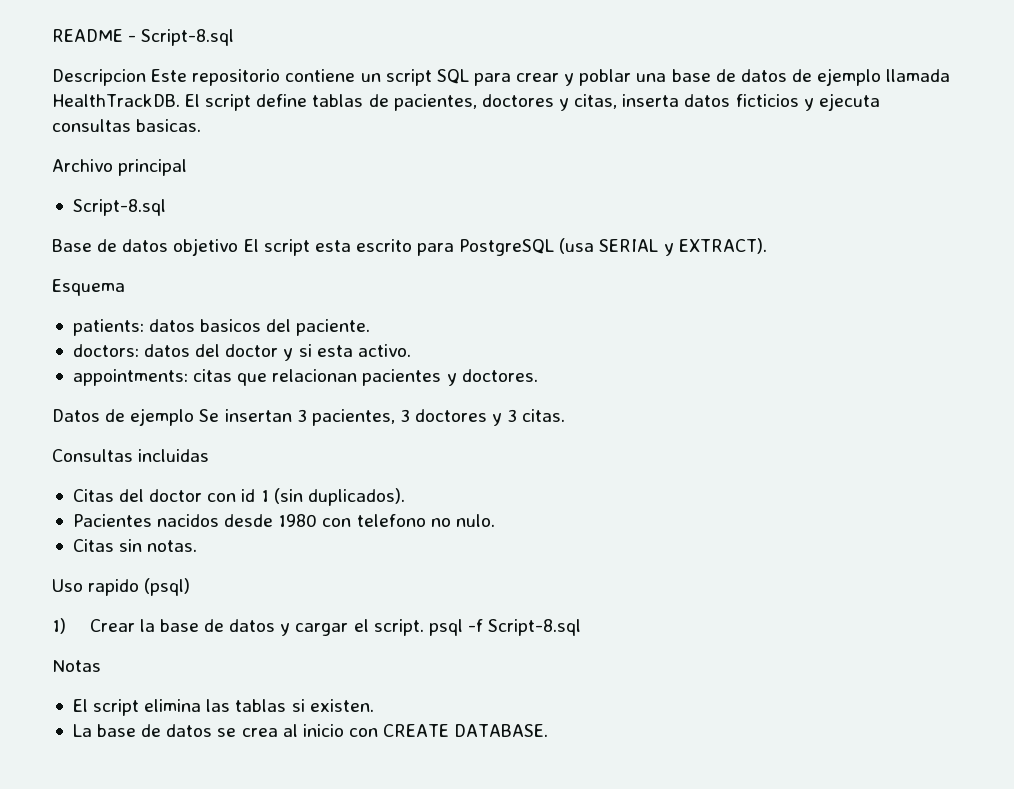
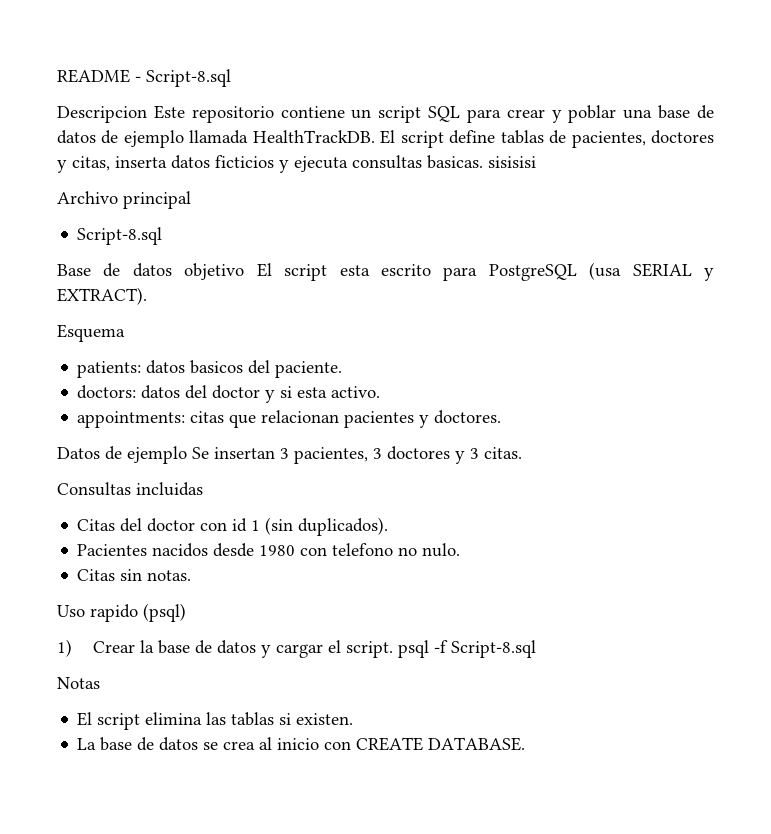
(202, 125) none -> [488,156,536,168] sisisisi

